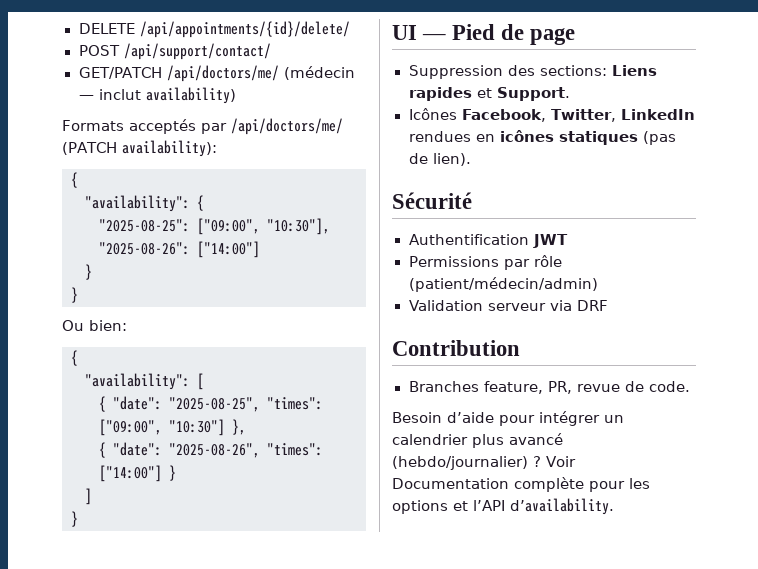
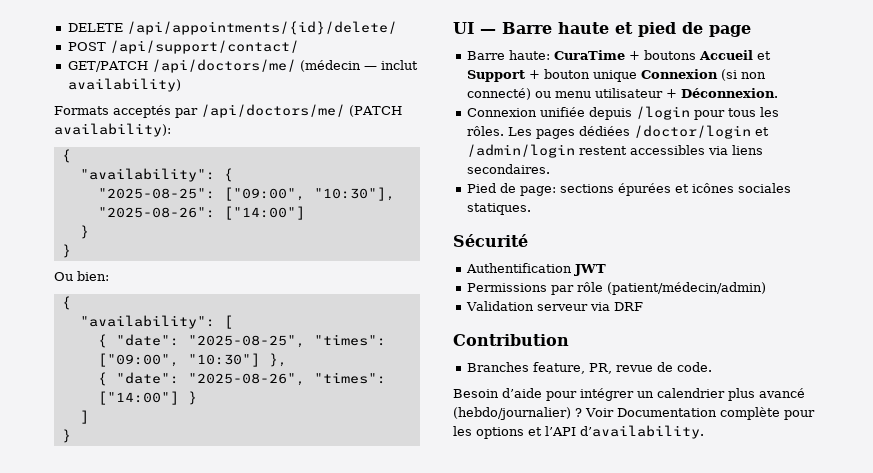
[452,24,576,45] [408,65,657,79] [408,87,570,101] [408,108,696,122] [408,130,676,145] [408,153,471,166] Pied de page // Suppression des sections: Liens rapides et Support. // Icônes Facebook, Twitter, LinkedIn rendues en icônes statiques (pas de lien). -> [502,22,751,37] [466,50,771,60] [466,69,766,82] [466,88,778,100] [466,106,779,120] [466,125,769,139] [466,144,763,158] [466,164,550,174] [466,183,791,196] [466,203,531,215] Barre haute et pied de page // Barre haute: CuraTime + boutons Accueil et Support + bouton unique Connexion (si non connecté) ou menu utilisateur + Déconnexion. // Connexion unifiée depuis /login pour tous les rôles. Les pages dédiées /doctor/login et /admin/login restent accessibles via liens secondaires. // Pied de page: sections épurées et icônes sociales statiques.

